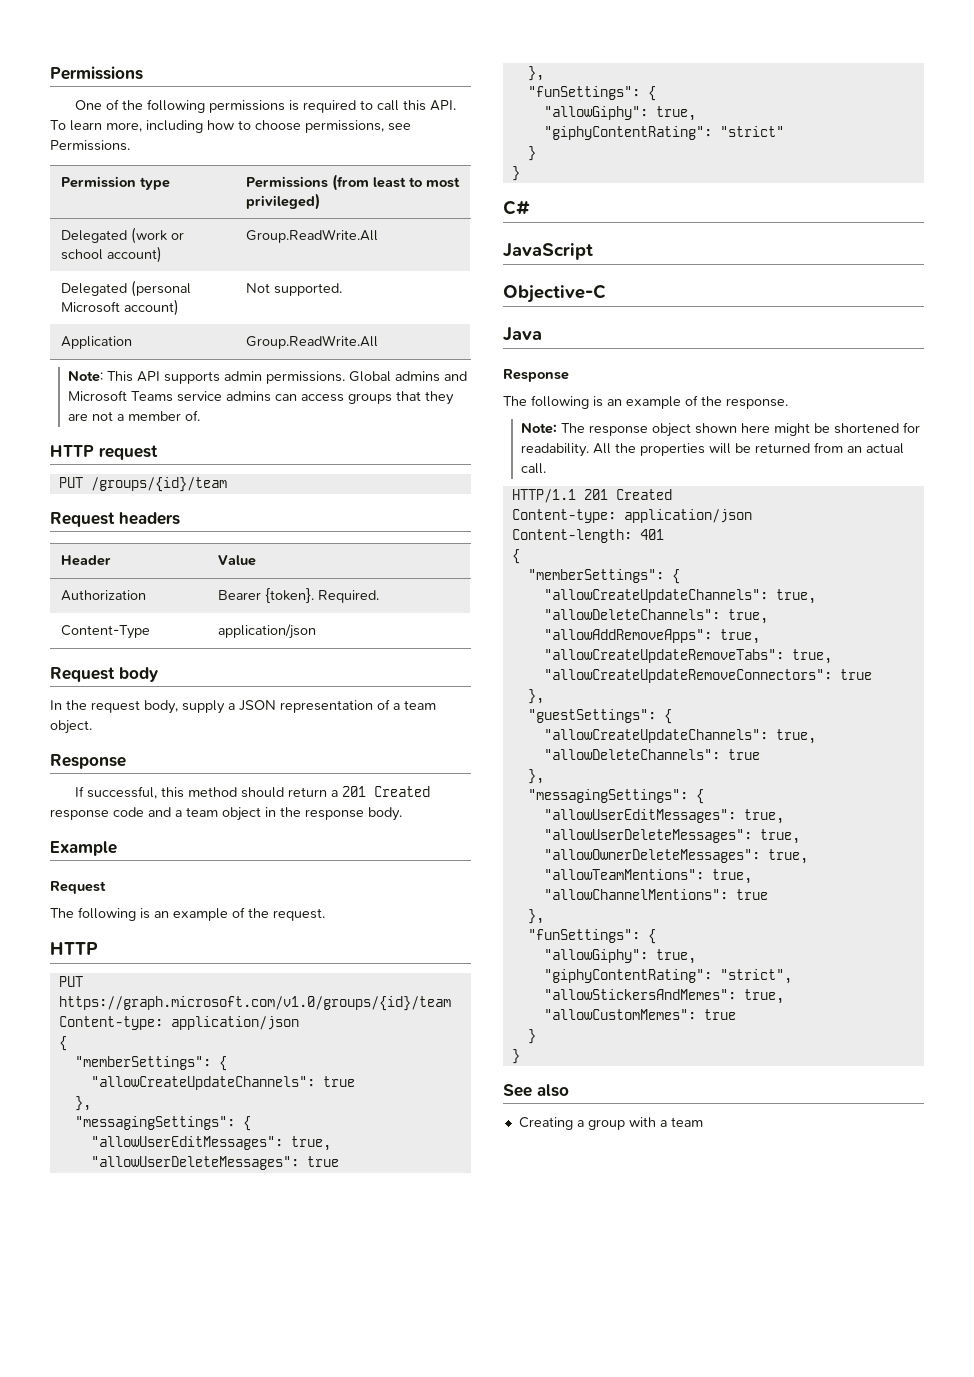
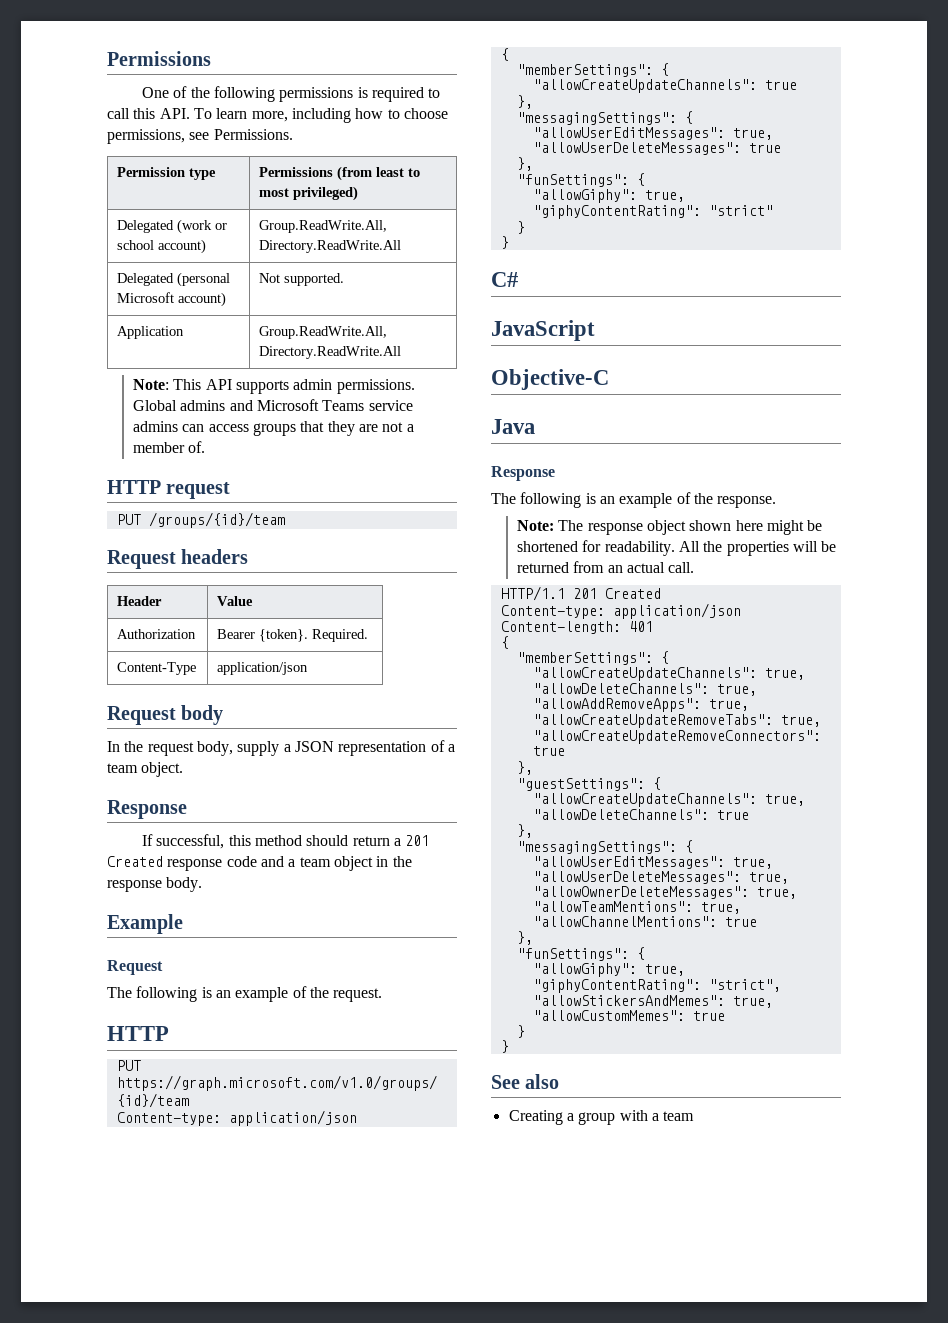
[245,229,378,243] Group.ReadWrite.All -> [259,220,388,233] [259,240,402,253] Group.ReadWrite.All, Directory.ReadWrite.All
[245,335,378,349] Group.ReadWrite.All -> [259,326,388,339] [259,346,402,359] Group.ReadWrite.All, Directory.ReadWrite.All

